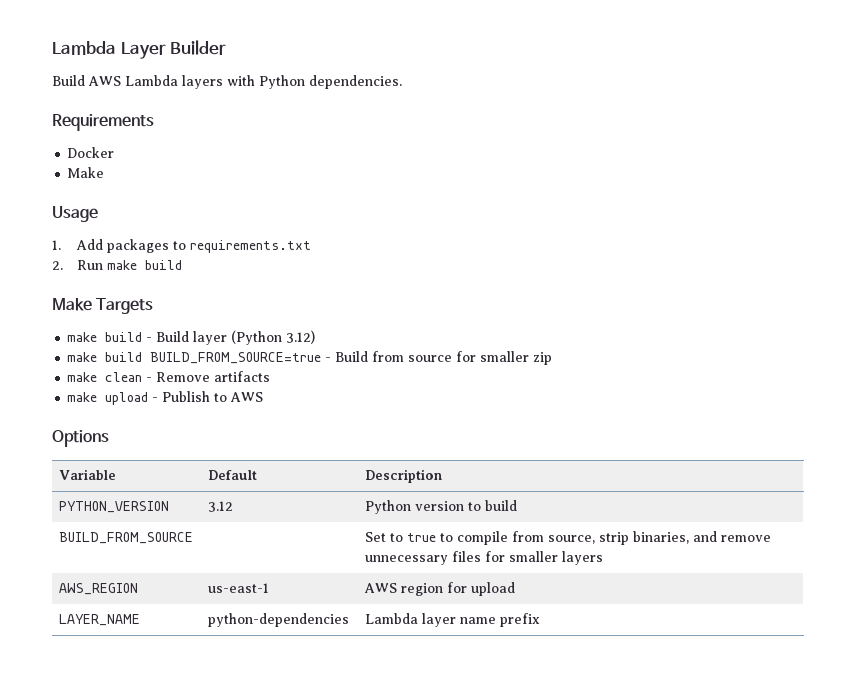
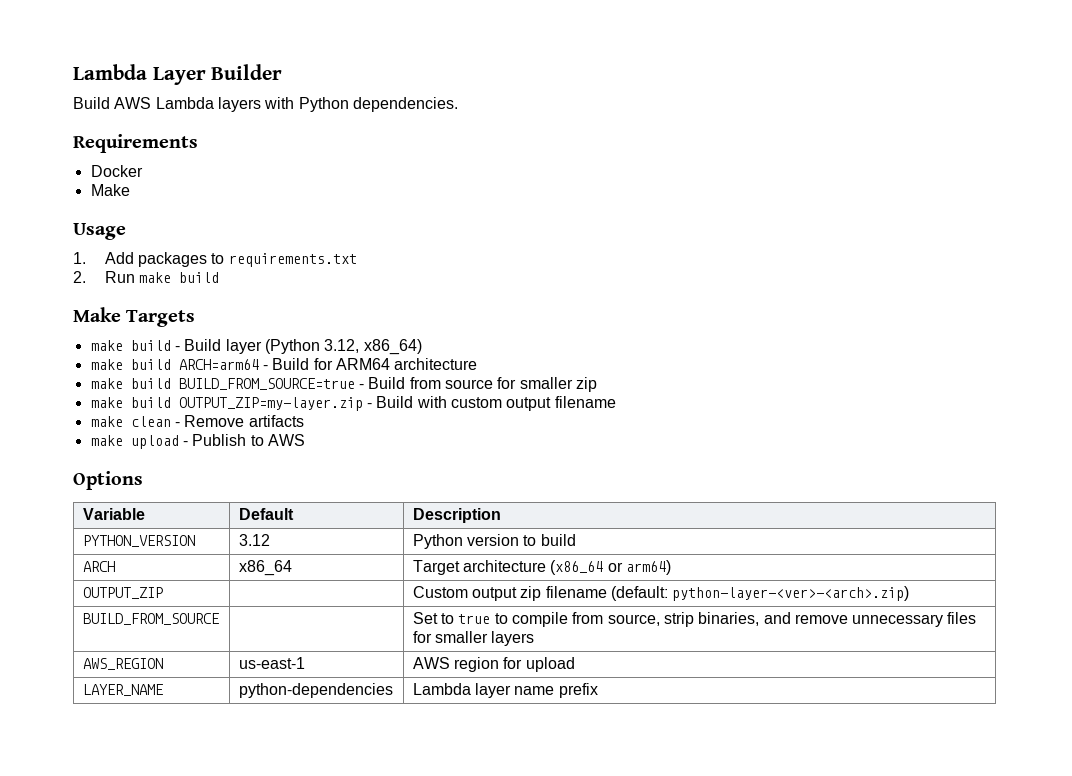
[286,330,316,344] 3.12) -> [324,339,422,355] [90,358,478,370] 3.12, x86_64) // make build ARCH=arm64 - Build for ARM64 architecture
(553, 358) none -> [90,396,616,411] // make build OUTPUT_ZIP=my-layer.zip - Build with custom output filename
(518, 505) none -> [82,561,115,572] [238,560,292,576] [412,560,671,575] [82,587,163,599] [412,586,910,601] // ARCH | x86_64 | Target architecture (x86_64 or arm64) // OUTPUT_ZIP | | Custom output zip filename (default: python-layer-<ver>-<arch>.zip)

